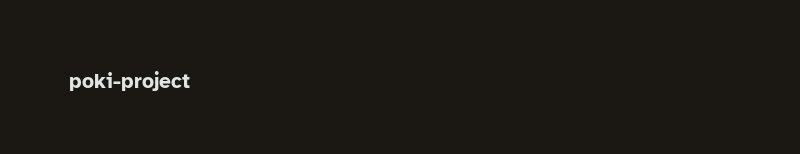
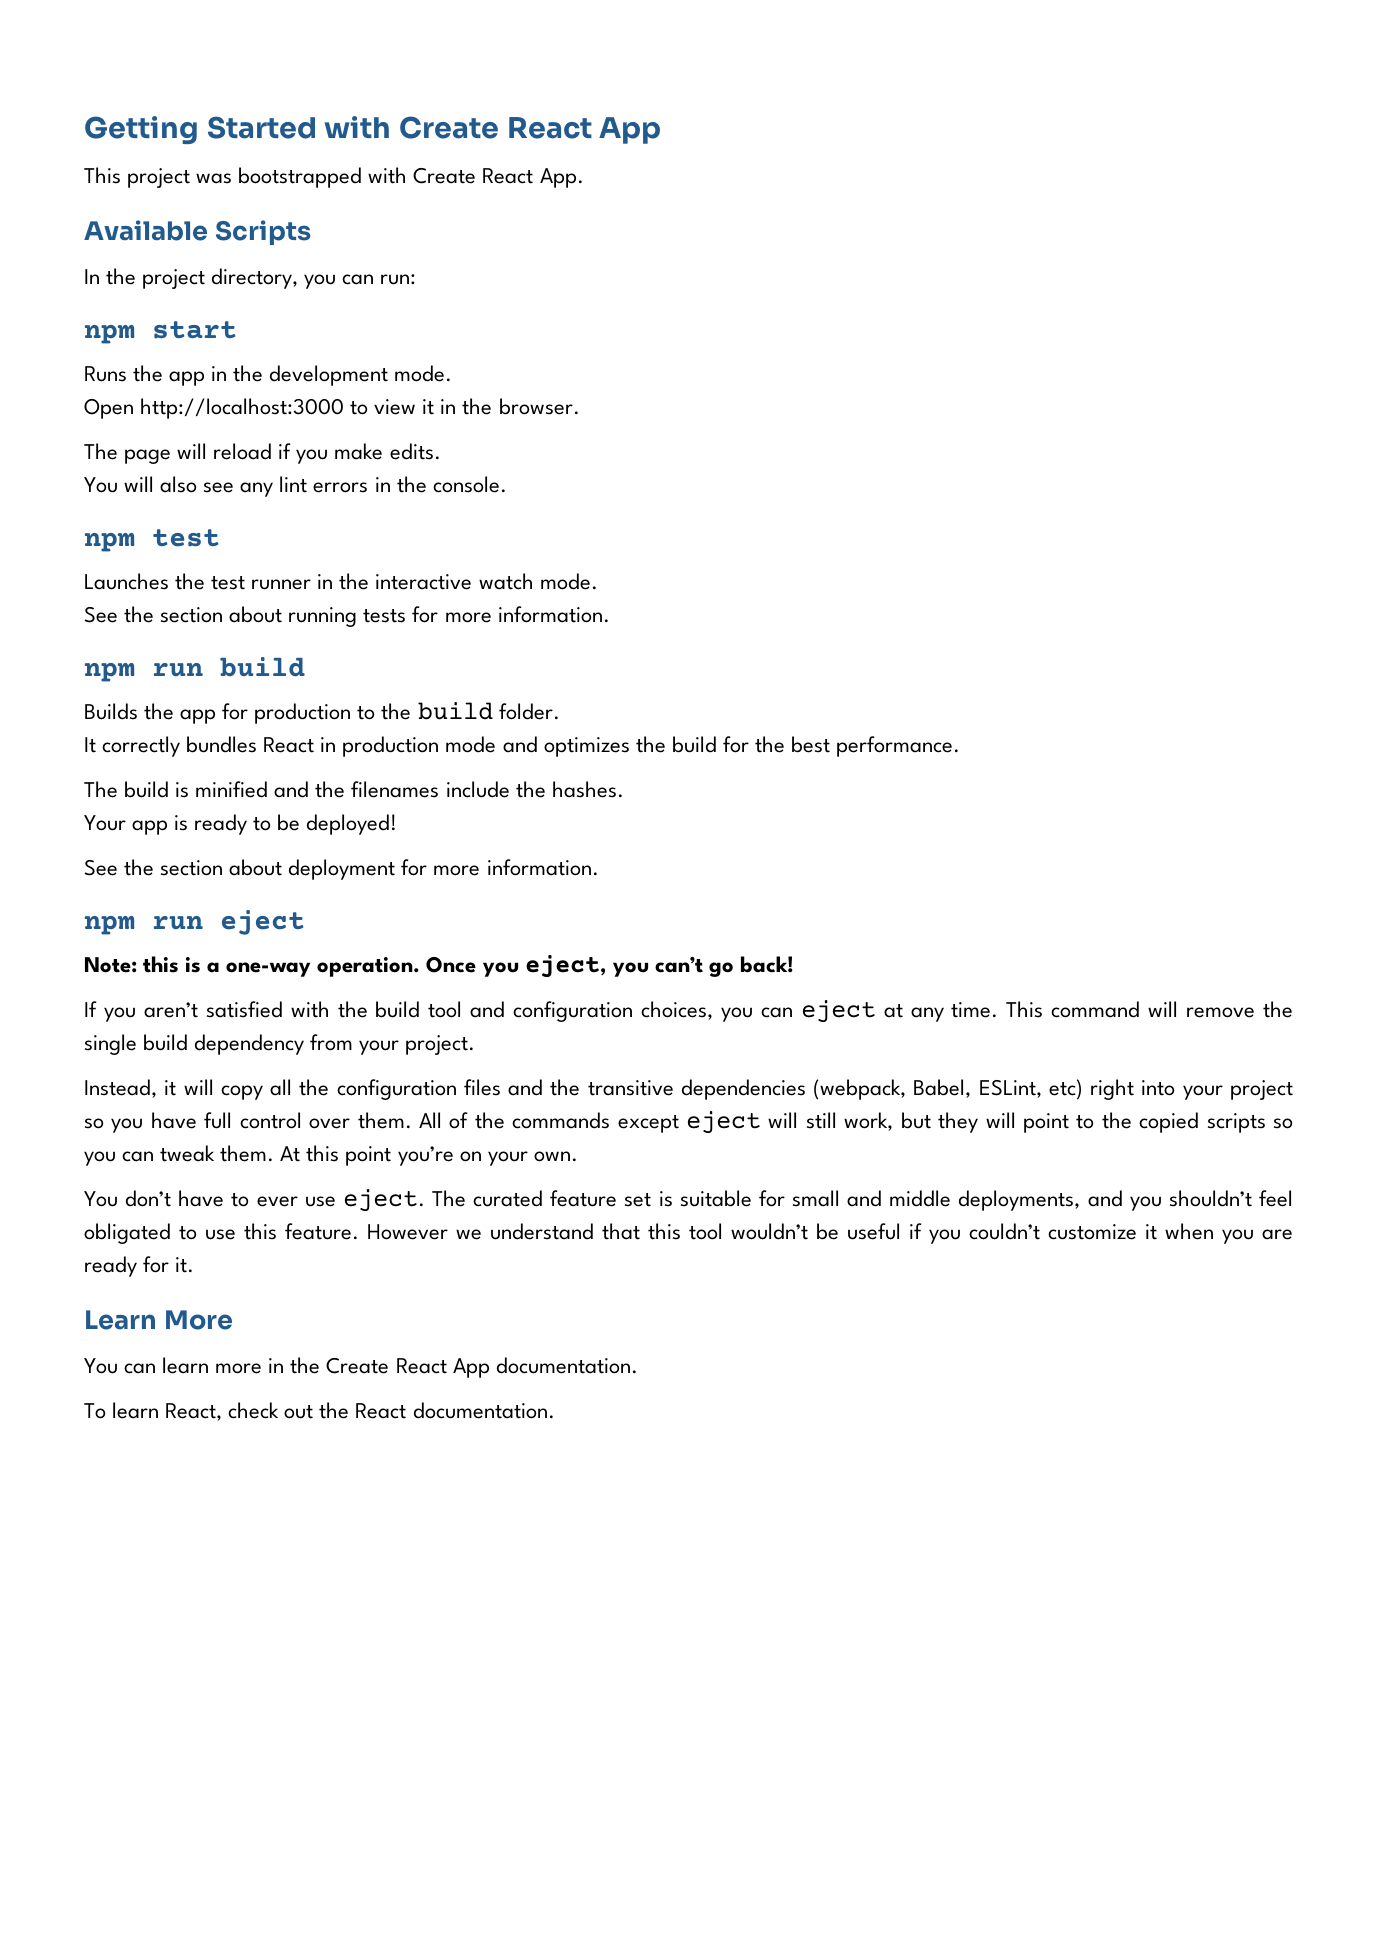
[69,71,190,91] poki-project -> [84,116,662,145] [84,167,584,188] [84,220,311,246] [84,268,417,289] [84,321,237,344] [84,365,453,386] [84,398,580,419] [84,443,441,464] [84,476,507,497] [84,529,220,552] [84,573,598,590] [84,606,610,627] [84,657,305,682] [84,702,560,724] [84,736,961,757] [84,781,624,798] [84,814,398,835] [84,859,599,880] [84,910,305,935] [84,955,794,978] [84,1000,1294,1023] [84,1034,476,1055] [84,1079,1294,1100] [84,1111,1293,1134] [84,1145,578,1166] [84,1189,1293,1212] [84,1223,1293,1244] [84,1256,195,1277] [84,1310,233,1330] [84,1357,638,1378] [84,1402,555,1421] Getting Started with Create React App // This project was bootstrapped with Create React App. // Available Scripts // In the project directory, you can run: // npm start // Runs the app in the development mode. // Open http://localhost:3000 to view it in the browser. // The page will reload if you make edits. // You will also see any lint errors in the console. // npm test // Launches the test runner in the interactive watch mode. // See the section about running tests for more information. // npm run build // Builds the app for production to the build folder. // It correctly bundles React in production mode and optimizes the build for the best performance. // The build is minified and the filenames include the hashes. // Your app is ready to be deployed! // See the section about deployment for more information. // npm run eject // Note: this is a one-way operation. Once you eject, you can’t go back! // If you aren’t satisfied with the build tool and configuration choices, you can eject at any time. This command will remove the single build dependency from your project. // Instead, it will copy all the configuration files and the transitive dependencies (webpack, Babel, ESLint, etc) right into your project so you have full control over them. All of the commands except eject will still work, but they will point to the copied scripts so you can tweak them. At this point you’re on your own. // You don’t have to ever use eject. The curated feature set is suitable for small and middle deployments, and you shouldn’t feel obligated to use this feature. However we understand that this tool wouldn’t be useful if you couldn’t customize it when you are ready for it. // Learn More // You can learn more in the Create React App documentation. // To learn React, check out the React documentation.

